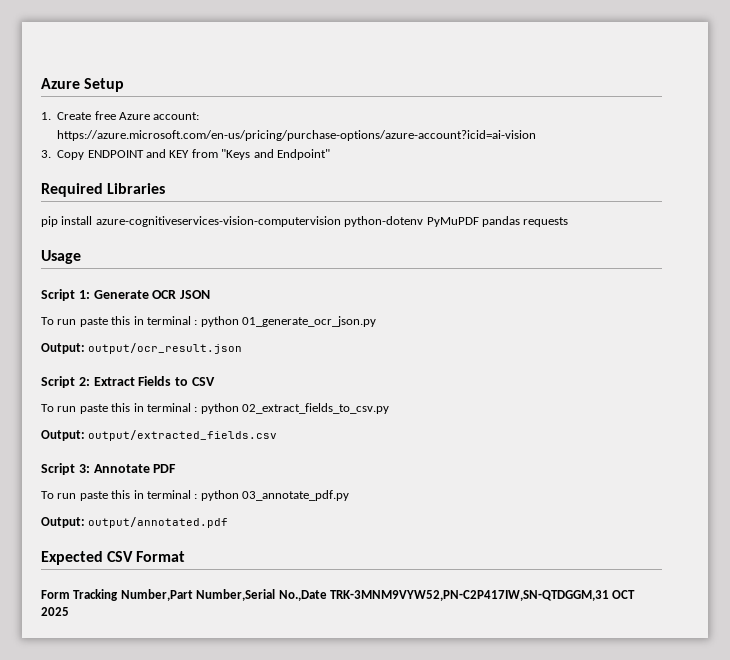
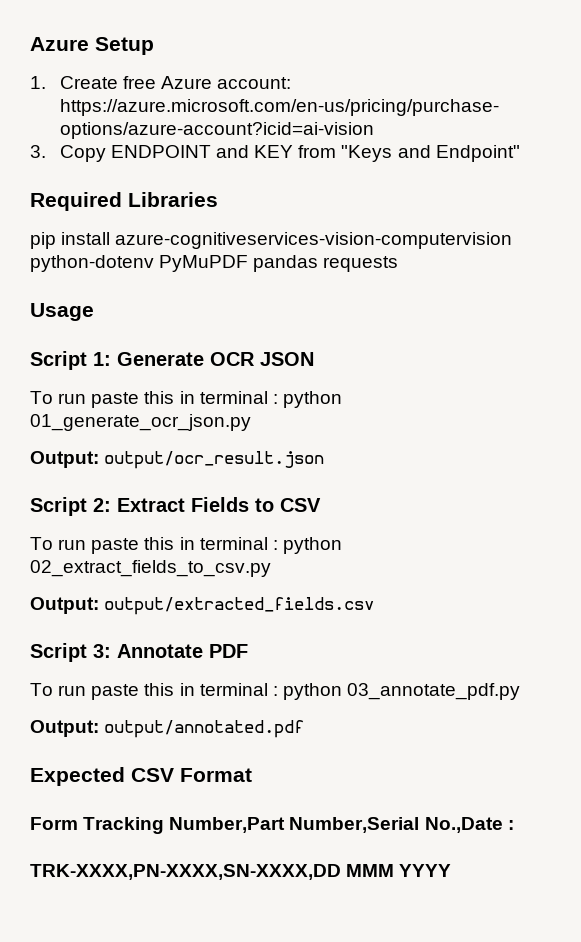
[329,590,636,601] [41,607,69,616] TRK-3MNM9VYW52,PN-C2P417IW,SN-QTDGGM,31 OCT 2025 -> [507,820,514,830] [30,864,452,880] : // TRK-XXXX,PN-XXXX,SN-XXXX,DD MMM YYYY

